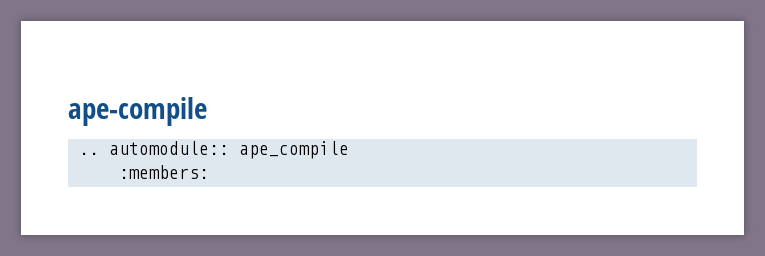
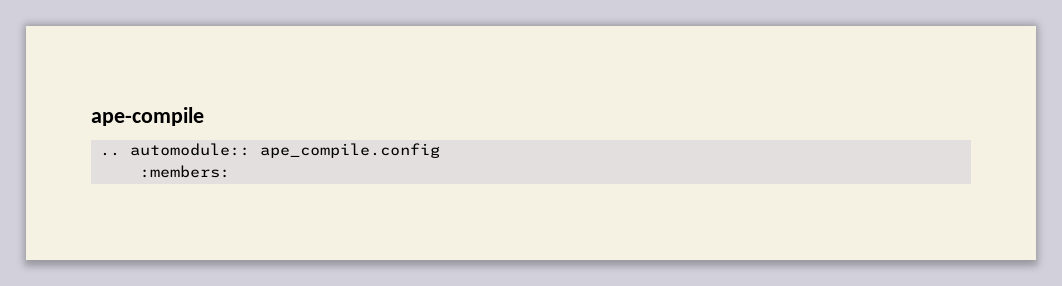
[238,141,349,159] ape_compile -> [260,143,441,158] ape_compile.config

